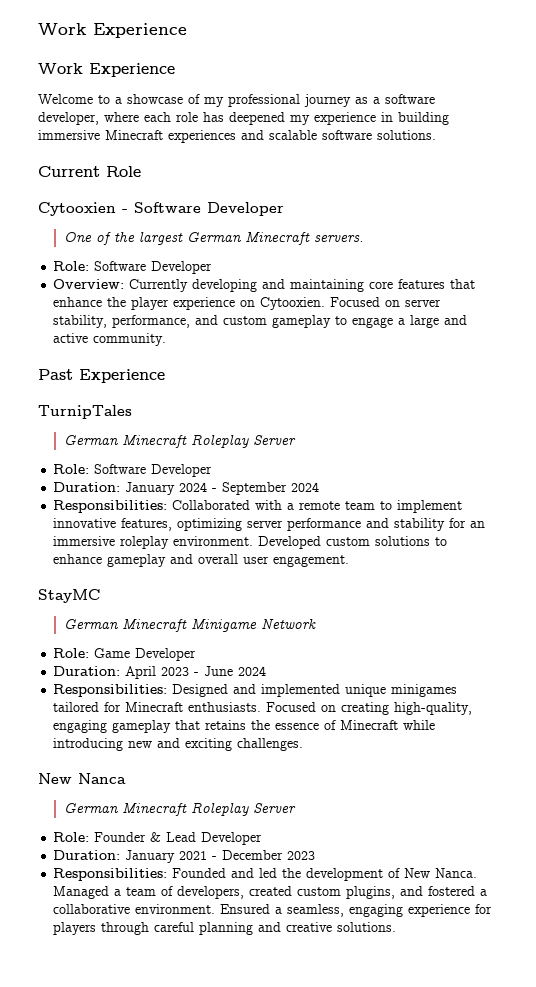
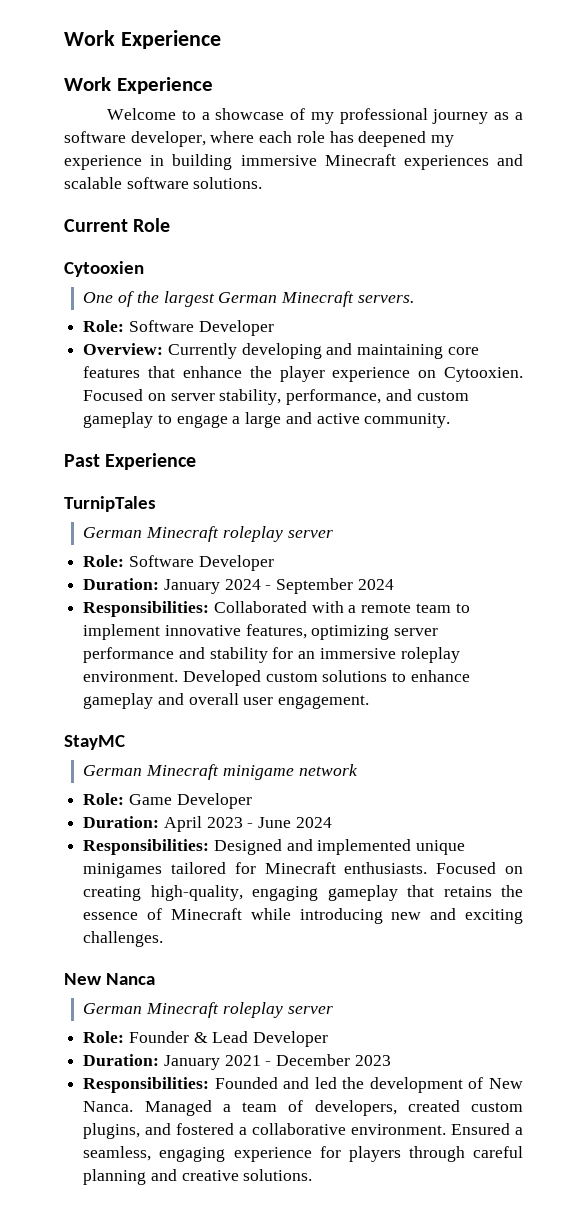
[122,202,284,216] - Software Developer -> (144, 269) none
[191,434,297,448] Roleplay Server -> [222,526,333,542] roleplay server
[191,618,317,632] Minigame Network -> [222,764,358,780] minigame network
[191,802,297,816] Roleplay Server -> [222,1002,333,1018] roleplay server

